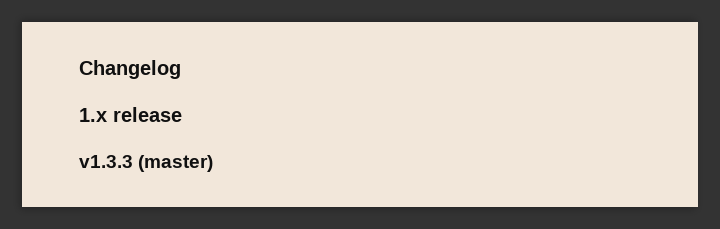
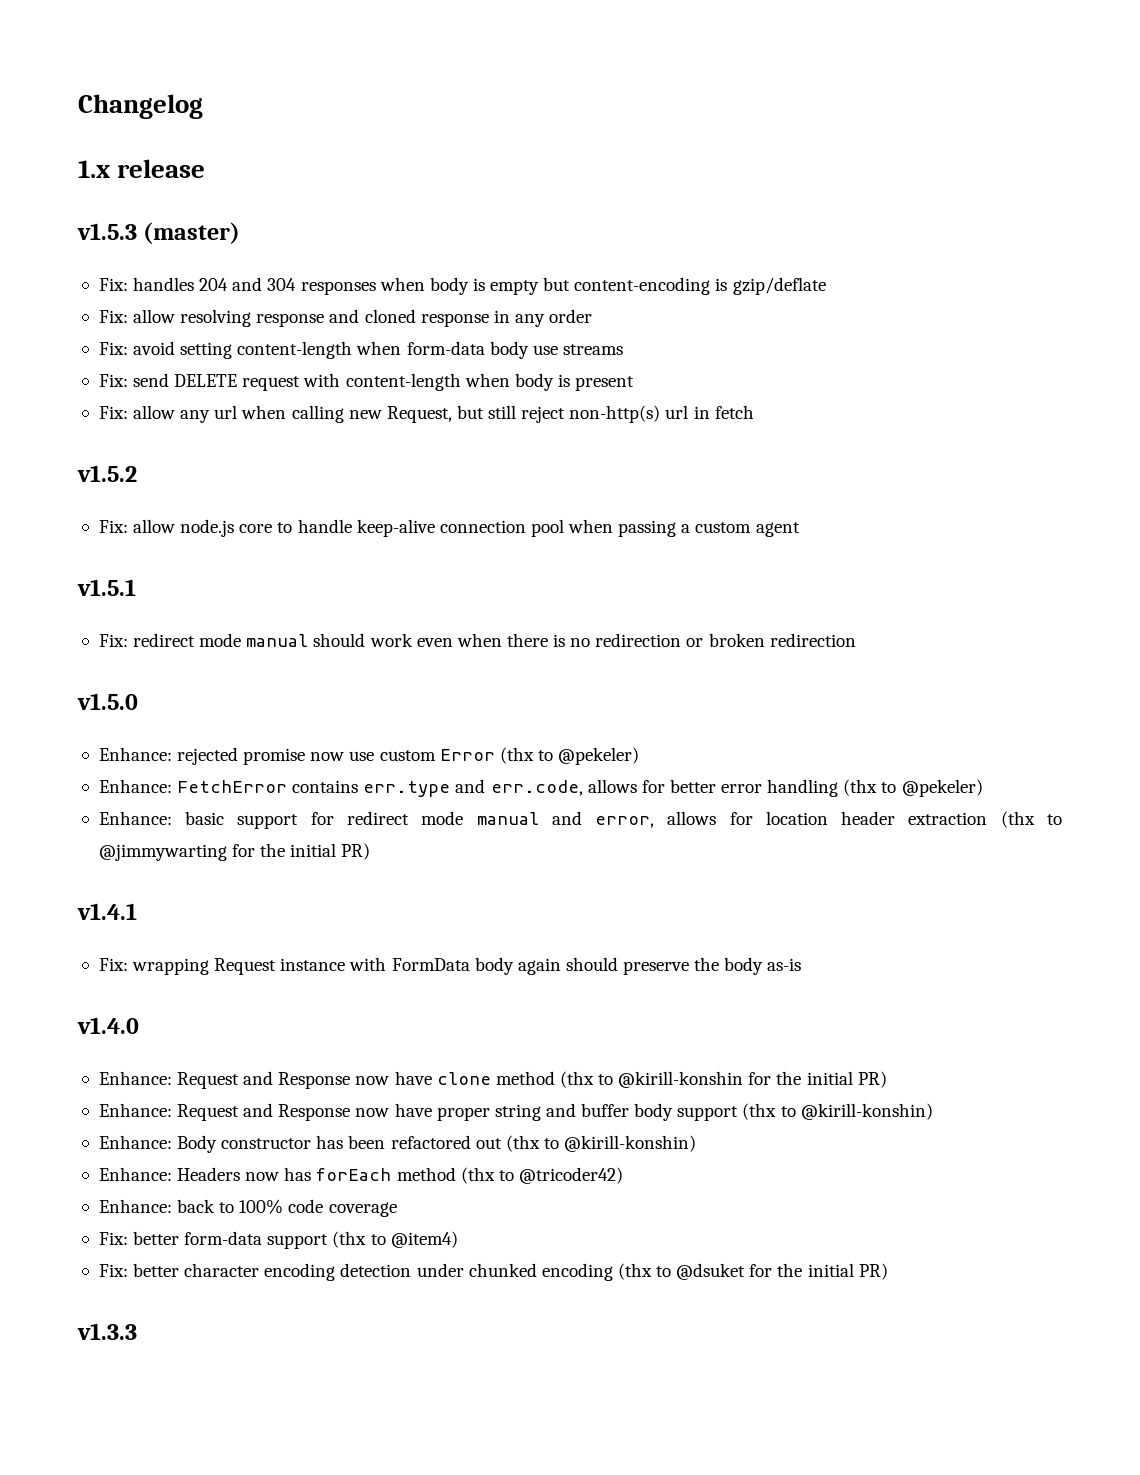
(182, 114) none -> [77,222,241,244] [98,277,826,295] [98,309,593,327] [98,341,623,359] [98,373,635,391] [98,405,754,423] [77,465,137,482] [98,519,800,537] [77,579,136,596] [98,633,856,647] [77,693,138,710] [98,747,640,765] [98,779,983,797] [98,811,1062,829] [98,843,371,861] [77,903,137,920] [98,957,802,975] [77,1017,139,1034] [98,1071,887,1089] [98,1103,933,1121] [98,1135,697,1153] [98,1167,623,1184] [98,1199,397,1217] [98,1231,458,1249] [98,1263,888,1281] // v1.5.3 (master) // Fix: handles 204 and 304 responses when body is empty but content-encoding is gzip/deflate // Fix: allow resolving response and cloned response in any order // Fix: avoid setting content-length when form-data body use streams // Fix: send DELETE request with content-length when body is present // Fix: allow any url when calling new Request, but still reject non-http(s) url in fetch // v1.5.2 // Fix: allow node.js core to handle keep-alive connection pool when passing a custom agent // v1.5.1 // Fix: redirect mode manual should work even when there is no redirection or broken redirection // v1.5.0 // Enhance: rejected promise now use custom Error (thx to @pekeler) // Enhance: FetchError contains err.type and err.code, allows for better error handling (thx to @pekeler) // Enhance: basic support for redirect mode manual and error, allows for location header extraction (thx to @jimmywarting for the initial PR) // v1.4.1 // Fix: wrapping Request instance with FormData body again should preserve the body as-is // v1.4.0 // Enhance: Request and Response now have clone method (thx to @kirill-konshin for the initial PR) // Enhance: Request and Response now have proper string and buffer body support (thx to @kirill-konshin) // Enhance: Body constructor has been refactored out (thx to @kirill-konshin) // Enhance: Headers now has forEach method (thx to @tricoder42) // Enhance: back to 100% code coverage // Fix: better form-data support (thx to @item4) // Fix: better character encoding detection under chunked encoding (thx to @dsuket for the initial PR)
[138,155,214,172] (master) -> (137, 1331) none

